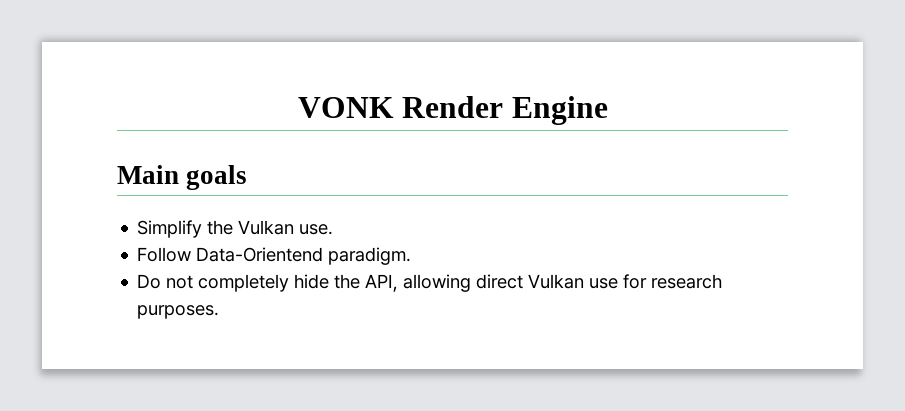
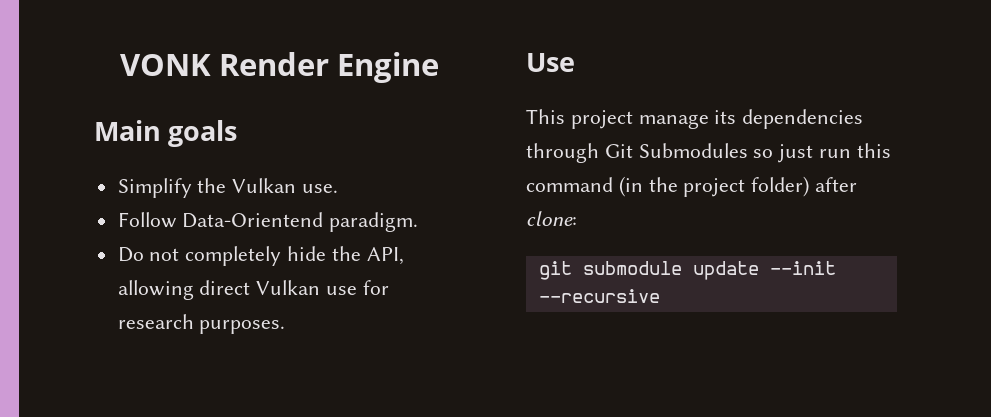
(220, 312) none -> [526,53,575,72] [526,109,864,129] [526,143,891,163] [526,176,858,197] [526,211,577,226] [538,261,836,280] [538,289,660,303] // Use // This project manage its dependencies through Git Submodules so just run this command (in the project folder) after clone: // git submodule update --init --recursive

